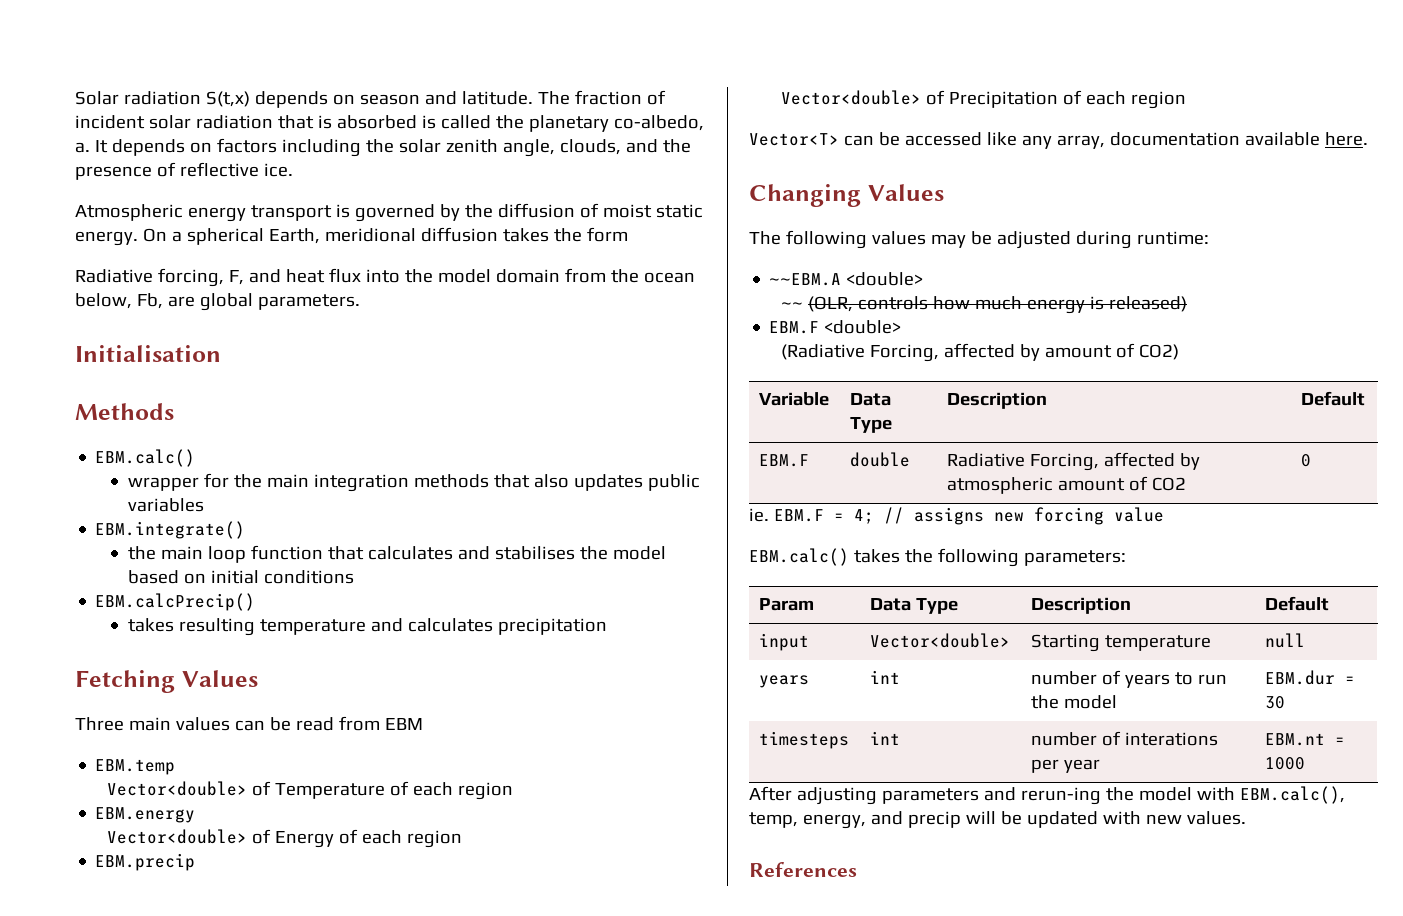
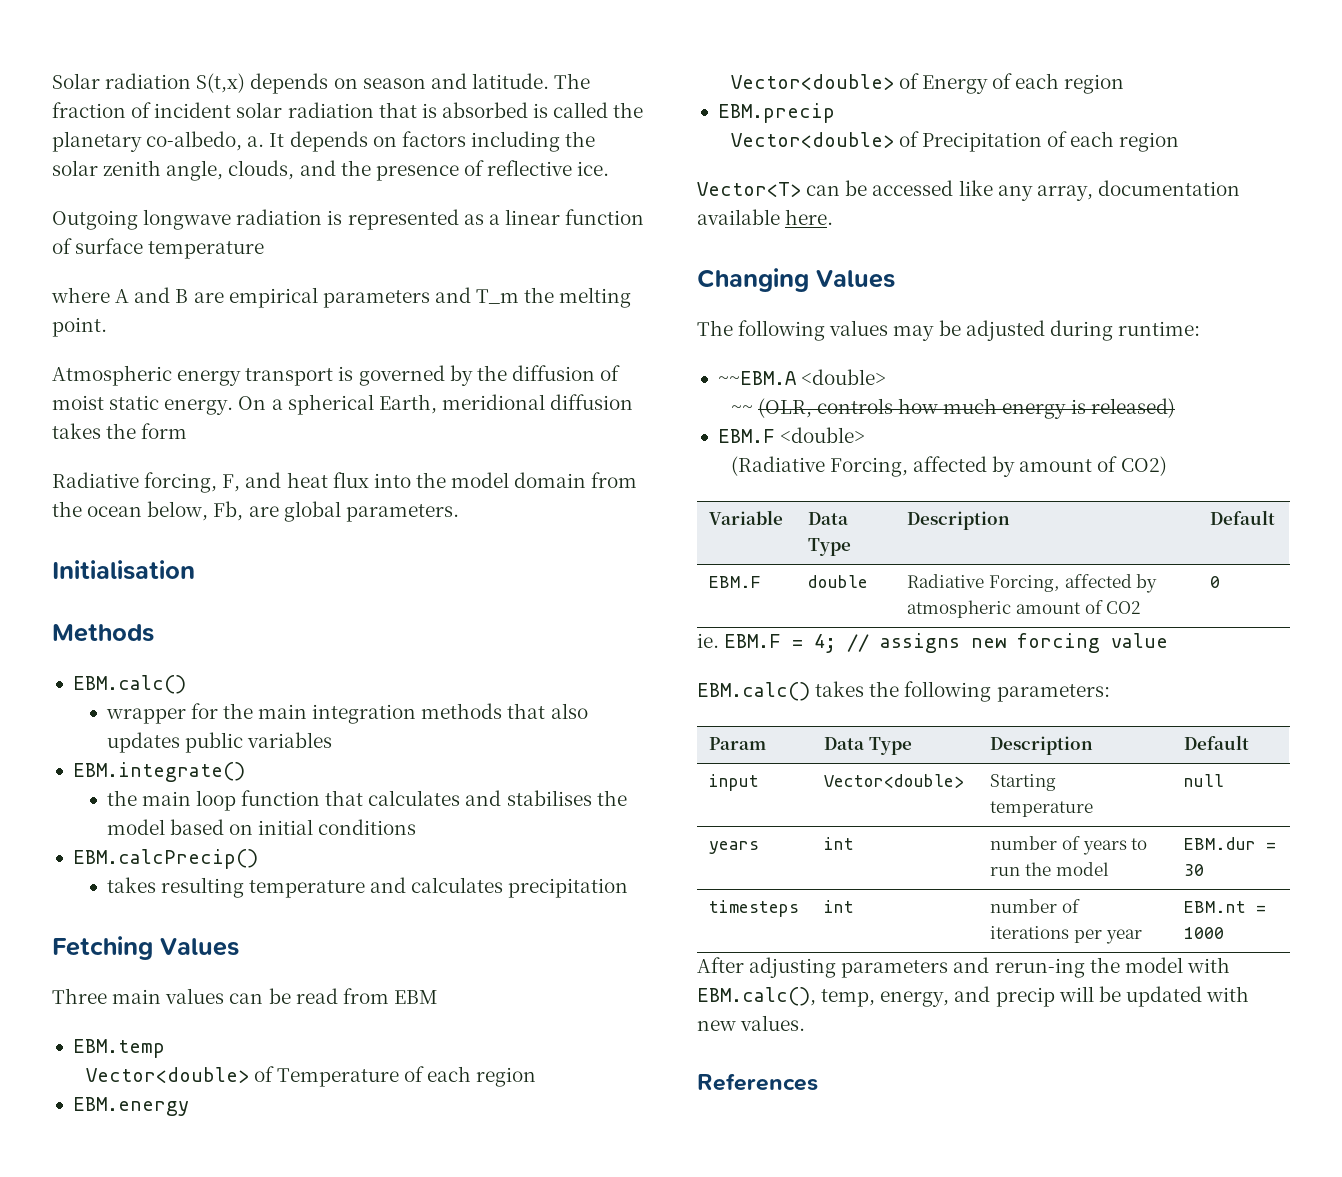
(293, 170) none -> [52,209,645,230] [52,238,265,259] [51,287,632,308] [52,317,107,337] // Outgoing longwave radiation is represented as a linear function of surface temperature // where A and B are empirical parameters and T_m the melting point.
[1125,732,1219,746] interations -> [990,926,1070,939] iterations

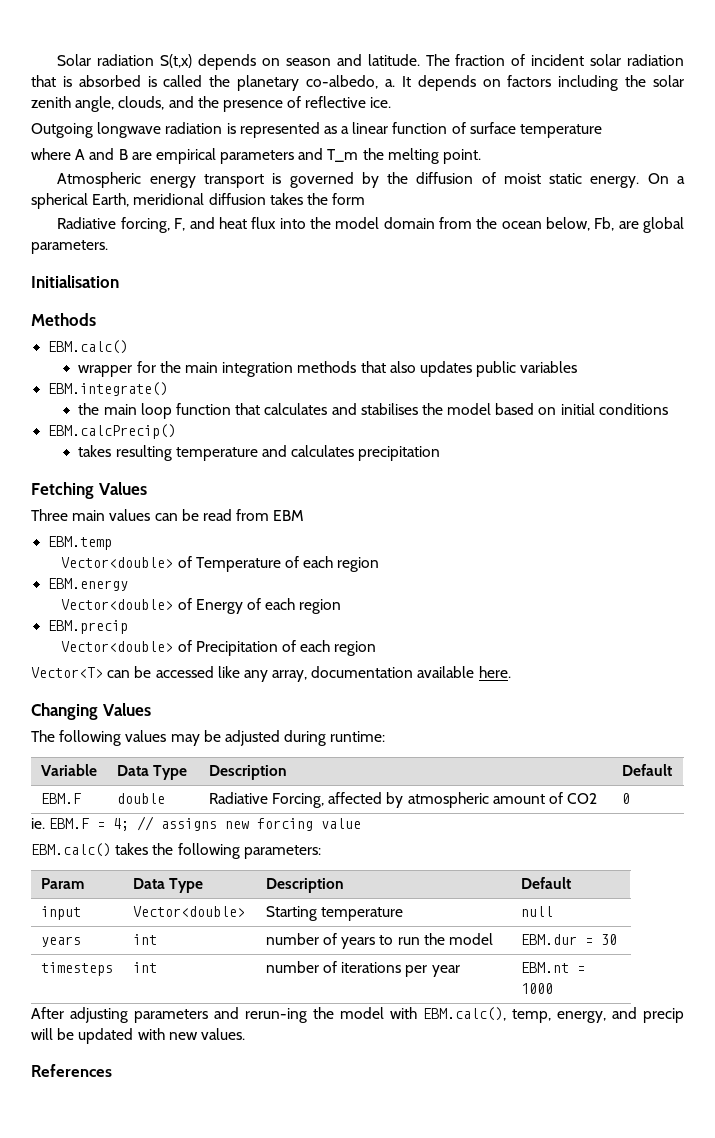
[717,369,887,385] [730,398,1175,419] [717,427,866,443] [730,456,1167,477] // ~~EBM.A <double> // ~~ (OLR, controls how much energy is released) // EBM.F <double> // (Radiative Forcing, affected by amount of CO2) -> (386, 736) none

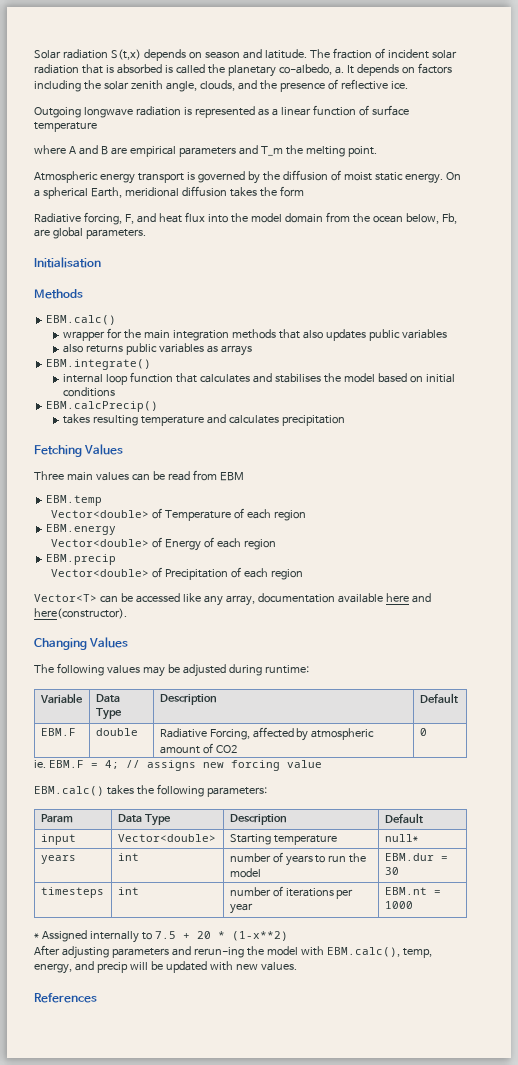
(578, 367) none -> [63,343,252,356] // also returns public variables as arrays
[78,403,137,415] the main -> [63,374,104,383] internal
[478,666,511,678] here. -> [385,593,431,603] [34,608,127,619] here and here(constructor).
[520,906,553,917] null -> [384,834,418,842] null*
(553, 988) none -> [34,930,288,943] // * Assigned internally to 7.5 + 20 * (1-x**2)

